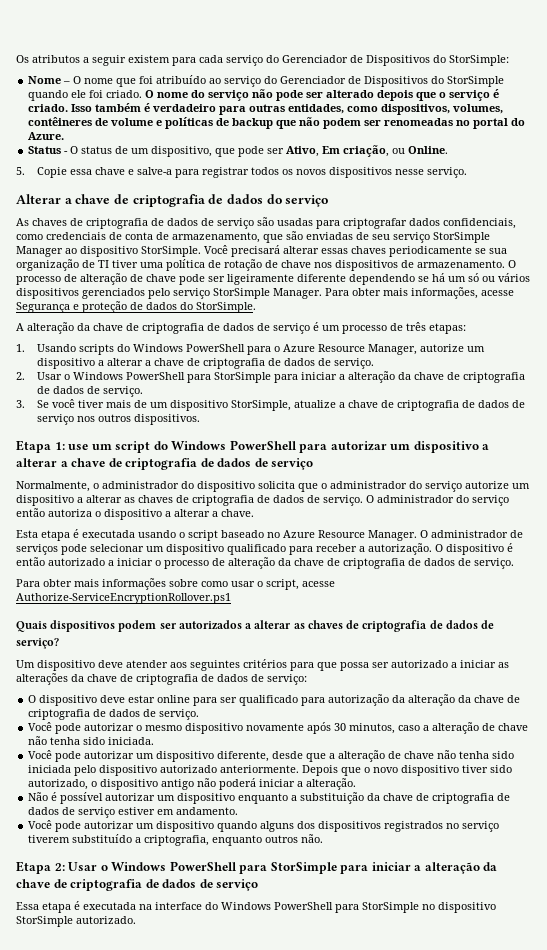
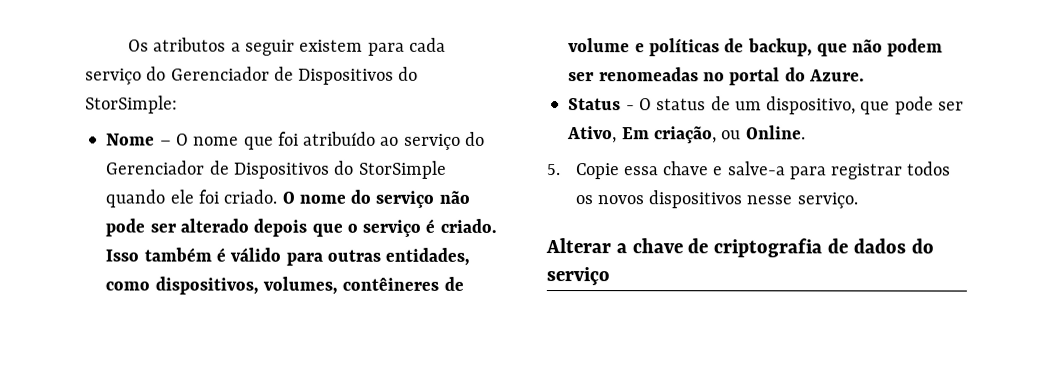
[153,104,217,112] verdadeiro -> [230,247,282,262] válido
[232,118,274,129] backup -> [747,38,813,57] backup,
[16,217,516,229] [16,231,490,243] [16,245,507,257] [16,259,516,271] [16,273,530,285] [16,287,514,299] [16,301,256,313] [16,322,466,334] [16,344,485,355] [36,358,374,369] [16,371,525,383] [36,386,143,397] [16,399,525,411] [36,414,200,425] [16,440,490,453] [16,458,314,470] [16,481,530,492] [16,495,509,506] [16,508,254,520] [16,529,523,541] [16,543,513,555] [16,557,514,569] [16,578,335,590] [16,593,231,604] [16,620,495,632] [16,638,59,649] [16,659,509,671] [16,673,307,685] [28,694,521,706] [28,709,200,720] [28,722,529,734] [28,736,155,745] [28,750,515,762] [28,765,513,776] [28,778,357,790] [28,792,511,804] [28,807,239,818] [28,820,500,832] [28,834,324,846] [16,861,498,874] [16,879,259,891] [16,901,496,913] [16,916,136,927] // As chaves de criptografia de dados de serviço são usadas para criptografar dados confidenciais, como credenciais de conta de armazenamento, que são enviadas de seu serviço StorSimple Manager ao dispositivo StorSimple. Você precisará alterar essas chaves periodicamente se sua organização de TI tiver uma política de rotação de chave nos dispositivos de armazenamento. O processo de alteração de chave pode ser ligeiramente diferente dependendo se há um só ou vários dispositivos gerenciados pelo serviço StorSimple Manager. Para obter mais informações, acesse Segurança e proteção de dados do StorSimple. // A alteração da chave de criptografia de dados de serviço é um processo de três etapas: // 1. Usando scripts do Windows PowerShell para o Azure Resource Manager, autorize um dispositivo a alterar a chave de criptografia de dados de serviço. // 2. Usar o Windows PowerShell para StorSimple para iniciar a alteração da chave de criptografia de dados de serviço. // 3. Se você tiver mais de um dispositivo StorSimple, atualize a chave de criptografia de dados de serviço nos outros dispositivos. // Etapa 1: use um script do Windows PowerShell para autorizar um dispositivo a alterar a chave de criptografia de dados de serviço // Normalmente, o administrador do dispositivo solicita que o administrador do serviço autorize um dispositivo a alterar as chaves de criptografia de dados de serviço. O administrador do serviço então autoriza o dispositivo a alterar a chave. // Esta etapa é executada usando o script baseado no Azure Resource Manager. O administrador de serviços pode selecionar um dispositivo qualificado para receber a autorização. O dispositivo é então autorizado a iniciar o processo de alteração da chave de criptografia de dados de serviço. // Para obter mais informações sobre como usar o script, acesse Authorize-ServiceEncryptionRollover.ps1 // Quais dispositivos podem ser autorizados a alterar as chaves de criptografia de dados de serviço? // Um dispositivo deve atender aos seguintes critérios para que possa ser autorizado a iniciar as alterações da chave de criptografia de dados de serviço: // O dispositivo deve estar online para ser qualificado para autorização da alteração da chave de criptografia de dados de serviço. // Você pode autorizar o mesmo dispositivo novamente após 30 minutos, caso a alteração de chave não tenha sido iniciada. // Você pode autorizar um dispositivo diferente, desde que a alteração de chave não tenha sido iniciada pelo dispositivo autorizado anteriormente. Depois que o novo dispositivo tiver sido autorizado, o dispositivo antigo não poderá iniciar a alteração. // Não é possível autorizar um dispositivo enquanto a substituição da chave de criptografia de dados de serviço estiver em andamento. // Você pode autorizar um dispositivo quando alguns dos dispositivos registrados no serviço tiverem substituído a criptografia, enquanto outros não. // Etapa 2: Usar o Windows PowerShell para StorSimple para iniciar a alteração da chave de criptografia de dados de serviço // Essa etapa é executada na interface do Windows PowerShell para StorSimple no dispositivo StorSimple autorizado. -> (610, 276) none

